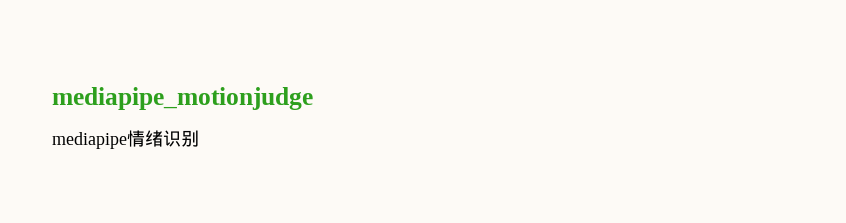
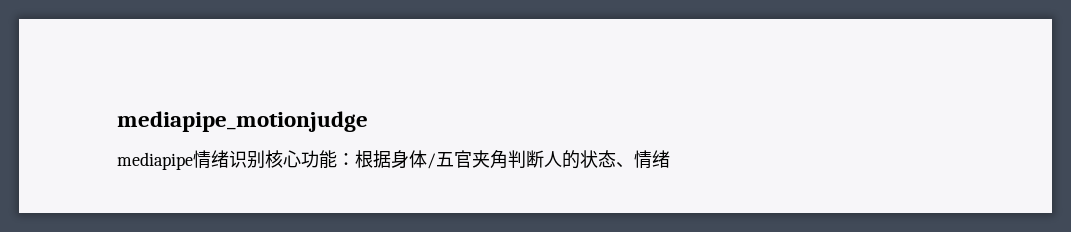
(199, 138) none -> [265,150,670,169] 核心功能：根据身体/五官夹角判断人的状态、情绪

